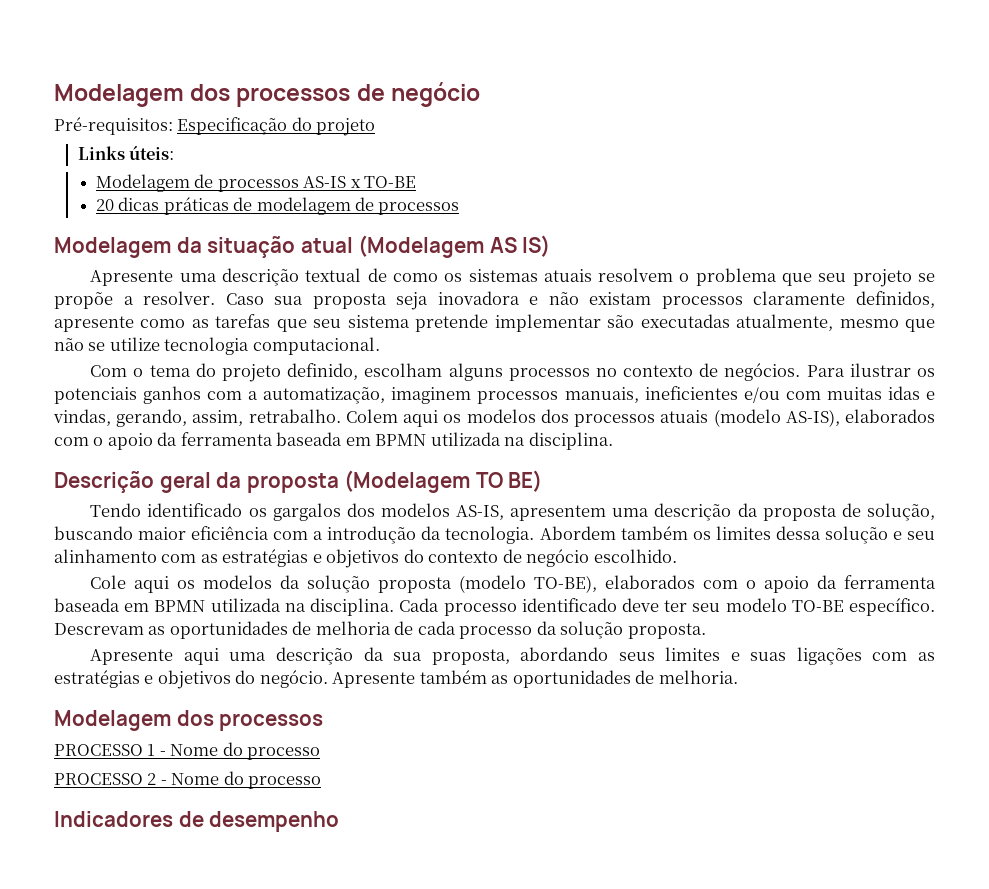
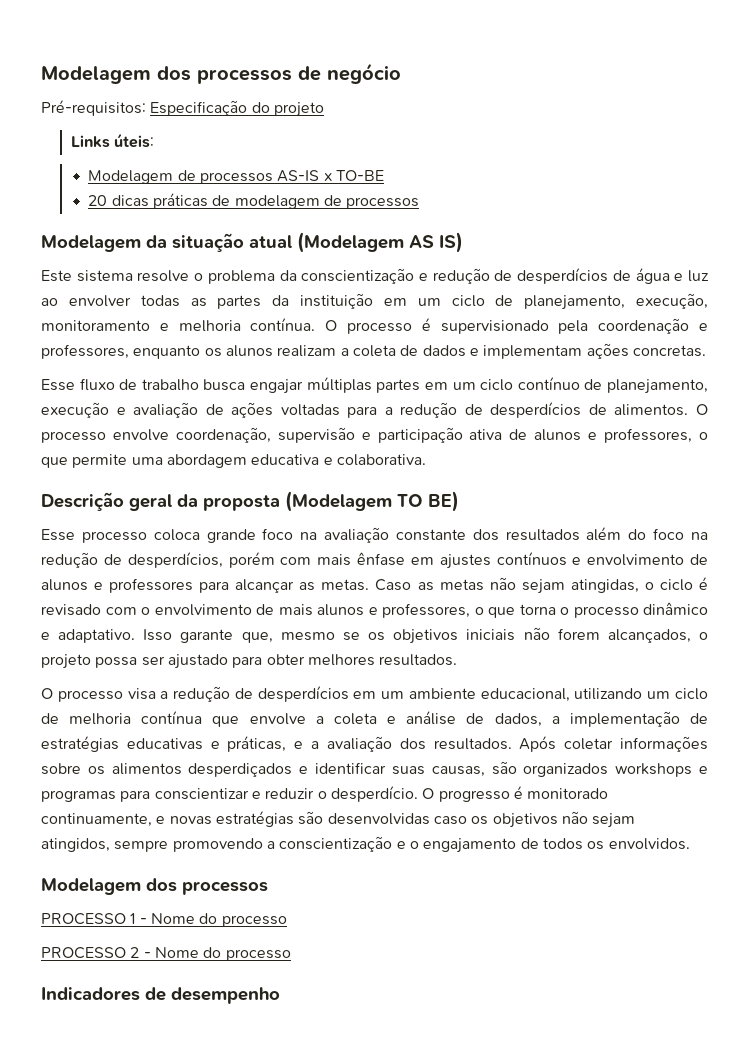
[90,268,935,287] [54,291,936,310] [54,314,935,332] [54,337,380,355] [90,363,935,382] [54,386,936,404] [53,409,936,427] [54,432,613,450] Apresente uma descrição textual de como os sistemas atuais resolvem o problema que seu projeto se propõe a resolver. Caso sua proposta seja inovadora e não existam processos claramente definidos, apresente como as tarefas que seu sistema pretende implementar são executadas atualmente, mesmo que não se utilize tecnologia computacional. // Com o tema do projeto definido, escolham alguns processos no contexto de negócios. Para ilustrar os potenciais ganhos com a automatização, imaginem processos manuais, ineficientes e/ou com muitas idas e vindas, gerando, assim, retrabalho. Colem aqui os modelos dos processos atuais (modelo AS-IS), elaborados com o apoio da ferramenta baseada em BPMN utilizada na disciplina. -> [41,268,709,284] [41,293,708,310] [41,318,708,334] [41,343,706,359] [41,377,709,394] [41,402,709,418] [41,427,709,443] [41,454,426,468] Este sistema resolve o problema da conscientização e redução de desperdícios de água e luz ao envolver todas as partes da instituição em um ciclo de planejamento, execução, monitoramento e melhoria contínua. O processo é supervisionado pela coordenação e professores, enquanto os alunos realizam a coleta de dados e implementam ações concretas. // Esse fluxo de trabalho busca engajar múltiplas partes em um ciclo contínuo de planejamento, execução e avaliação de ações voltadas para a redução de desperdícios de alimentos. O processo envolve coordenação, supervisão e participação ativa de alunos e professores, o que permite uma abordagem educativa e colaborativa.
[90,503,935,521] [54,526,936,544] [54,549,677,568] [90,575,936,593] [54,598,935,616] [54,621,706,639] [90,647,935,665] [54,670,738,689] Tendo identificado os gargalos dos modelos AS-IS, apresentem uma descrição da proposta de solução, buscando maior eficiência com a introdução da tecnologia. Abordem também os limites dessa solução e seu alinhamento com as estratégias e objetivos do contexto de negócio escolhido. // Cole aqui os modelos da solução proposta (modelo TO-BE), elaborados com o apoio da ferramenta baseada em BPMN utilizada na disciplina. Cada processo identificado deve ter seu modelo TO-BE específico. Descrevam as oportunidades de melhoria de cada processo da solução proposta. // Apresente aqui uma descrição da sua proposta, abordando seus limites e suas ligações com as estratégias e objetivos do negócio. Apresente também as oportunidades de melhoria. -> [41,527,708,543] [41,552,709,569] [41,577,709,594] [41,602,708,618] [41,627,708,644] [41,654,458,669] [41,686,708,702] [41,711,708,727] [41,736,708,752] [41,761,708,777] [41,786,609,802] [41,811,636,828] [41,836,690,853] Esse processo coloca grande foco na avaliação constante dos resultados além do foco na redução de desperdícios, porém com mais ênfase em ajustes contínuos e envolvimento de alunos e professores para alcançar as metas. Caso as metas não sejam atingidas, o ciclo é revisado com o envolvimento de mais alunos e professores, o que torna o processo dinâmico e adaptativo. Isso garante que, mesmo se os objetivos iniciais não forem alcançados, o projeto possa ser ajustado para obter melhores resultados. // O processo visa a redução de desperdícios em um ambiente educacional, utilizando um ciclo de melhoria contínua que envolve a coleta e análise de dados, a implementação de estratégias educativas e práticas, e a avaliação dos resultados. Após coletar informações sobre os alimentos desperdiçados e identificar suas causas, são organizados workshops e programas para conscientizar e reduzir o desperdício. O progresso é monitorado continuamente, e novas estratégias são desenvolvidas caso os objetivos não sejam atingidos, sempre promovendo a conscientização e o engajamento de todos os envolvidos.

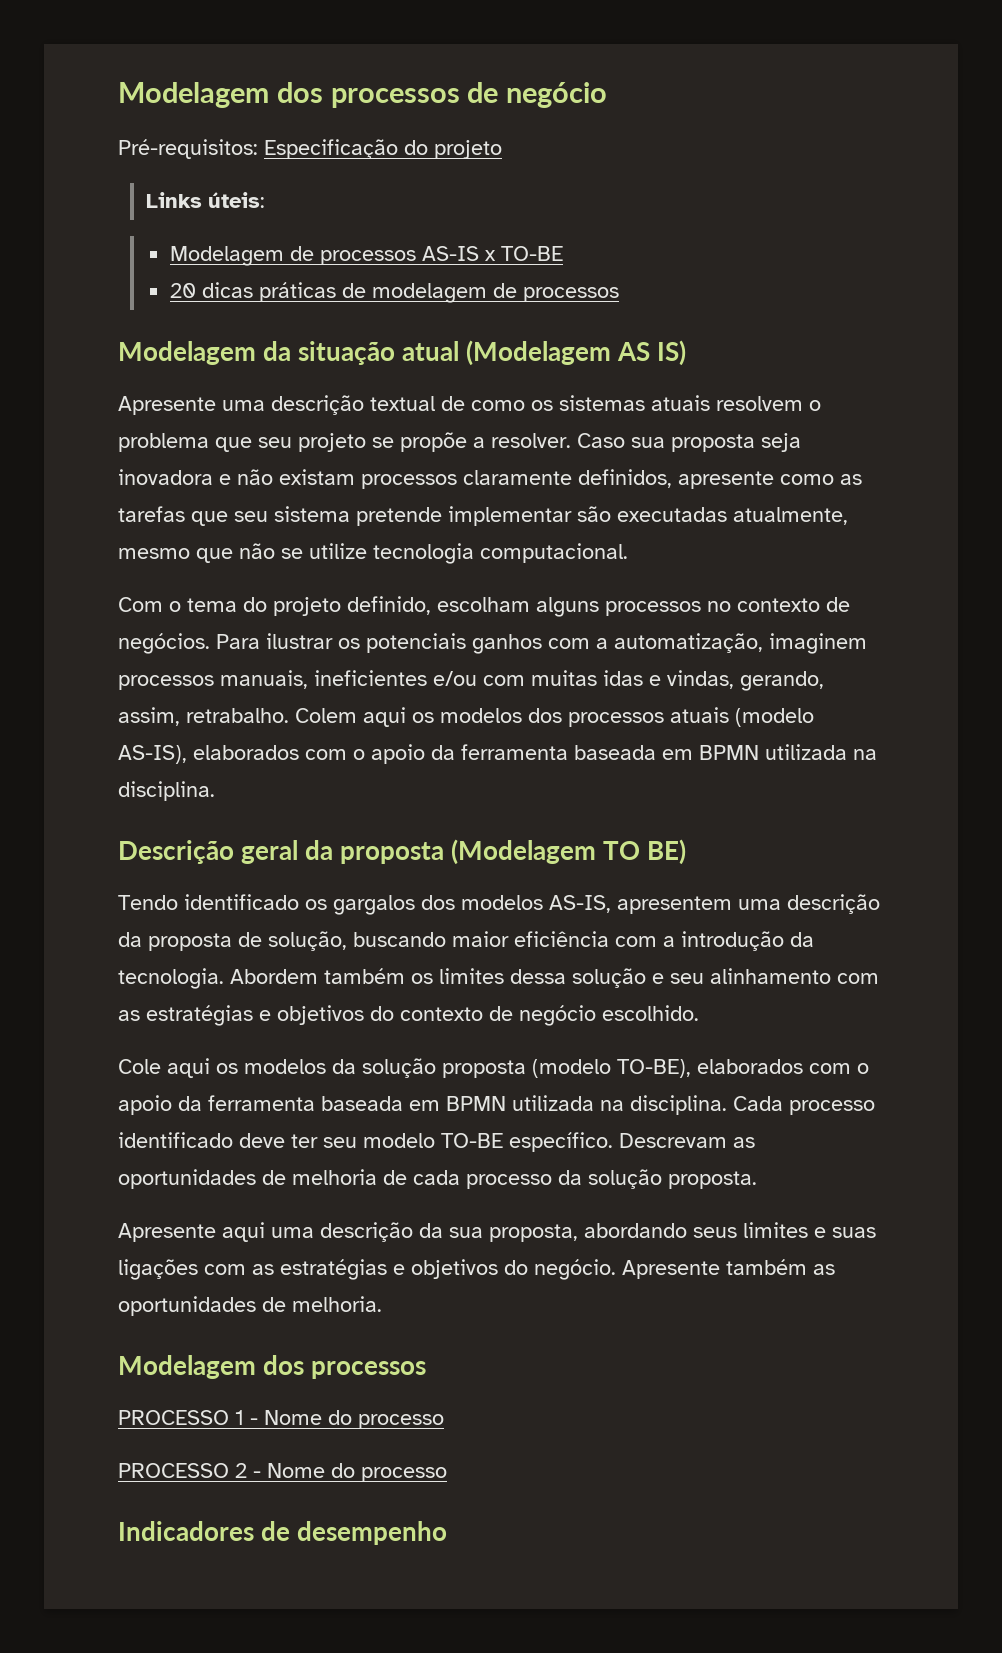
[41,268,709,284] [41,293,708,310] [41,318,708,334] [41,343,706,359] [41,377,709,394] [41,402,709,418] [41,427,709,443] [41,454,426,468] Este sistema resolve o problema da conscientização e redução de desperdícios de água e luz ao envolver todas as partes da instituição em um ciclo de planejamento, execução, monitoramento e melhoria contínua. O processo é supervisionado pela coordenação e professores, enquanto os alunos realizam a coleta de dados e implementam ações concretas. // Esse fluxo de trabalho busca engajar múltiplas partes em um ciclo contínuo de planejamento, execução e avaliação de ações voltadas para a redução de desperdícios de alimentos. O processo envolve coordenação, supervisão e participação ativa de alunos e professores, o que permite uma abordagem educativa e colaborativa. -> [118,395,821,415] [118,432,801,452] [118,469,862,489] [118,506,848,526] [118,543,628,564] [118,596,850,617] [118,633,867,654] [118,670,824,691] [118,707,814,727] [118,744,877,764] [118,781,215,801] Apresente uma descrição textual de como os sistemas atuais resolvem o problema que seu projeto se propõe a resolver. Caso sua proposta seja inovadora e não existam processos claramente definidos, apresente como as tarefas que seu sistema pretende implementar são executadas atualmente, mesmo que não se utilize tecnologia computacional. // Com o tema do projeto definido, escolham alguns processos no contexto de negócios. Para ilustrar os potenciais ganhos com a automatização, imaginem processos manuais, ineficientes e/ou com muitas idas e vindas, gerando, assim, retrabalho. Colem aqui os modelos dos processos atuais (modelo AS-IS), elaborados com o apoio da ferramenta baseada em BPMN utilizada na disciplina.
[41,527,708,543] [41,552,709,569] [41,577,709,594] [41,602,708,618] [41,627,708,644] [41,654,458,669] [41,686,708,702] [41,711,708,727] [41,736,708,752] [41,761,708,777] [41,786,609,802] [41,811,636,828] [41,836,690,853] Esse processo coloca grande foco na avaliação constante dos resultados além do foco na redução de desperdícios, porém com mais ênfase em ajustes contínuos e envolvimento de alunos e professores para alcançar as metas. Caso as metas não sejam atingidas, o ciclo é revisado com o envolvimento de mais alunos e professores, o que torna o processo dinâmico e adaptativo. Isso garante que, mesmo se os objetivos iniciais não forem alcançados, o projeto possa ser ajustado para obter melhores resultados. // O processo visa a redução de desperdícios em um ambiente educacional, utilizando um ciclo de melhoria contínua que envolve a coleta e análise de dados, a implementação de estratégias educativas e práticas, e a avaliação dos resultados. Após coletar informações sobre os alimentos desperdiçados e identificar suas causas, são organizados workshops e programas para conscientizar e reduzir o desperdício. O progresso é monitorado continuamente, e novas estratégias são desenvolvidas caso os objetivos não sejam atingidos, sempre promovendo a conscientização e o engajamento de todos os envolvidos. -> [118,894,880,915] [118,931,814,951] [118,968,879,989] [118,1005,699,1026] [118,1058,869,1078] [118,1095,875,1115] [118,1132,755,1152] [118,1169,757,1189] [118,1222,876,1242] [118,1259,835,1280] [118,1296,382,1316] Tendo identificado os gargalos dos modelos AS-IS, apresentem uma descrição da proposta de solução, buscando maior eficiência com a introdução da tecnologia. Abordem também os limites dessa solução e seu alinhamento com as estratégias e objetivos do contexto de negócio escolhido. // Cole aqui os modelos da solução proposta (modelo TO-BE), elaborados com o apoio da ferramenta baseada em BPMN utilizada na disciplina. Cada processo identificado deve ter seu modelo TO-BE específico. Descrevam as oportunidades de melhoria de cada processo da solução proposta. // Apresente aqui uma descrição da sua proposta, abordando seus limites e suas ligações com as estratégias e objetivos do negócio. Apresente também as oportunidades de melhoria.

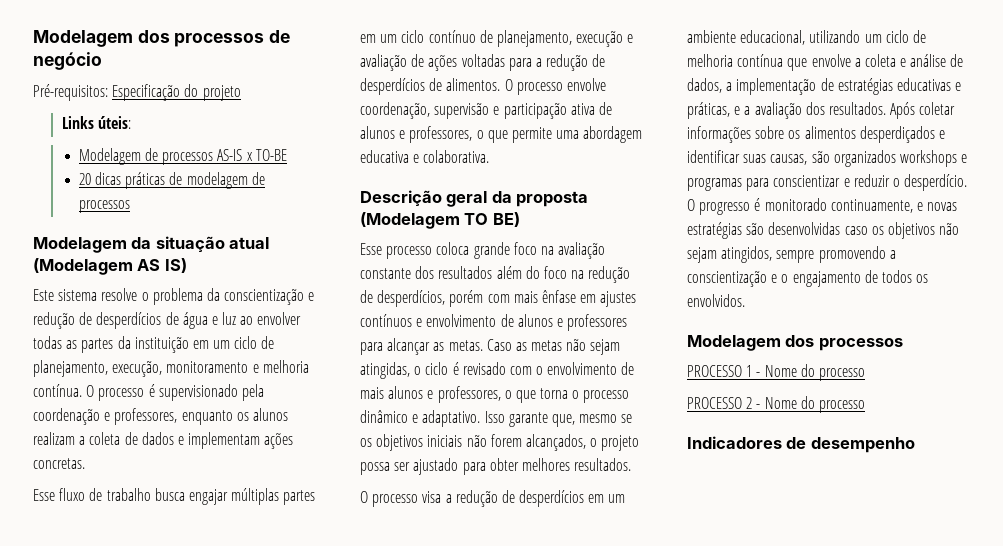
[118,395,821,415] [118,432,801,452] [118,469,862,489] [118,506,848,526] [118,543,628,564] [118,596,850,617] [118,633,867,654] [118,670,824,691] [118,707,814,727] [118,744,877,764] [118,781,215,801] Apresente uma descrição textual de como os sistemas atuais resolvem o problema que seu projeto se propõe a resolver. Caso sua proposta seja inovadora e não existam processos claramente definidos, apresente como as tarefas que seu sistema pretende implementar são executadas atualmente, mesmo que não se utilize tecnologia computacional. // Com o tema do projeto definido, escolham alguns processos no contexto de negócios. Para ilustrar os potenciais ganhos com a automatização, imaginem processos manuais, ineficientes e/ou com muitas idas e vindas, gerando, assim, retrabalho. Colem aqui os modelos dos processos atuais (modelo AS-IS), elaborados com o apoio da ferramenta baseada em BPMN utilizada na disciplina. -> [33,288,315,305] [33,312,302,329] [33,336,275,353] [33,360,309,377] [33,384,264,401] [33,408,288,425] [33,432,294,449] [33,458,85,469] [33,488,316,505] [360,30,634,47] [360,54,606,71] [360,78,606,95] [360,102,612,119] [360,126,643,143] [360,150,490,163] Este sistema resolve o problema da conscientização e redução de desperdícios de água e luz ao envolver todas as partes da instituição em um ciclo de planejamento, execução, monitoramento e melhoria contínua. O processo é supervisionado pela coordenação e professores, enquanto os alunos realizam a coleta de dados e implementam ações concretas. // Esse fluxo de trabalho busca engajar múltiplas partes em um ciclo contínuo de planejamento, execução e avaliação de ações voltadas para a redução de desperdícios de alimentos. O processo envolve coordenação, supervisão e participação ativa de alunos e professores, o que permite uma abordagem educativa e colaborativa.
[118,894,880,915] [118,931,814,951] [118,968,879,989] [118,1005,699,1026] [118,1058,869,1078] [118,1095,875,1115] [118,1132,755,1152] [118,1169,757,1189] [118,1222,876,1242] [118,1259,835,1280] [118,1296,382,1316] Tendo identificado os gargalos dos modelos AS-IS, apresentem uma descrição da proposta de solução, buscando maior eficiência com a introdução da tecnologia. Abordem também os limites dessa solução e seu alinhamento com as estratégias e objetivos do contexto de negócio escolhido. // Cole aqui os modelos da solução proposta (modelo TO-BE), elaborados com o apoio da ferramenta baseada em BPMN utilizada na disciplina. Cada processo identificado deve ter seu modelo TO-BE específico. Descrevam as oportunidades de melhoria de cada processo da solução proposta. // Apresente aqui uma descrição da sua proposta, abordando seus limites e suas ligações com as estratégias e objetivos do negócio. Apresente também as oportunidades de melhoria. -> [360,242,606,259] [360,266,631,283] [360,290,637,307] [360,314,628,331] [360,338,621,355] [360,362,635,379] [360,386,630,403] [360,410,633,427] [360,434,640,451] [360,458,632,475] [360,490,626,507] [687,30,926,45] [687,54,964,71] [687,78,962,95] [687,102,956,119] [687,126,945,143] [687,150,968,167] [687,174,968,191] [687,198,958,215] [687,222,960,239] [687,246,896,263] [687,270,929,287] [687,294,745,307] Esse processo coloca grande foco na avaliação constante dos resultados além do foco na redução de desperdícios, porém com mais ênfase em ajustes contínuos e envolvimento de alunos e professores para alcançar as metas. Caso as metas não sejam atingidas, o ciclo é revisado com o envolvimento de mais alunos e professores, o que torna o processo dinâmico e adaptativo. Isso garante que, mesmo se os objetivos iniciais não forem alcançados, o projeto possa ser ajustado para obter melhores resultados. // O processo visa a redução de desperdícios em um ambiente educacional, utilizando um ciclo de melhoria contínua que envolve a coleta e análise de dados, a implementação de estratégias educativas e práticas, e a avaliação dos resultados. Após coletar informações sobre os alimentos desperdiçados e identificar suas causas, são organizados workshops e programas para conscientizar e reduzir o desperdício. O progresso é monitorado continuamente, e novas estratégias são desenvolvidas caso os objetivos não sejam atingidos, sempre promovendo a conscientização e o engajamento de todos os envolvidos.

